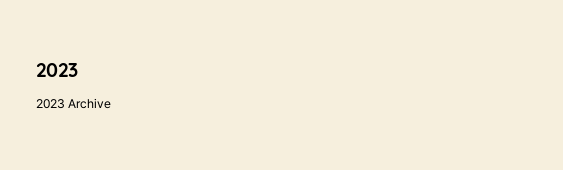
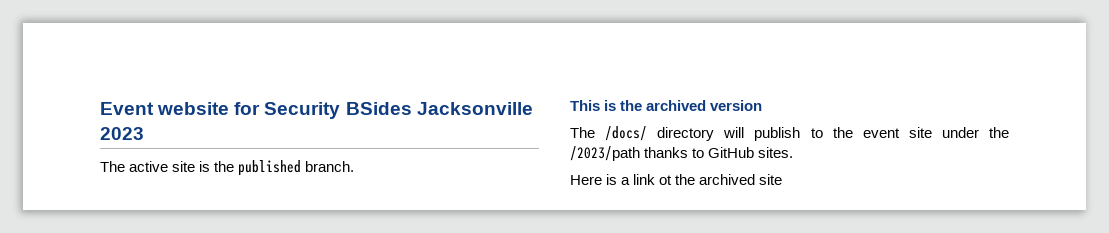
[36,63,78,77] [36,98,112,109] 2023 // 2023 Archive -> [100,102,533,119] [100,127,144,140] [100,160,355,176] [570,100,763,111] [570,126,1009,141] [570,146,794,161] [570,174,783,185] Event website for Security BSides Jacksonville 2023 // The active site is the published branch. // This is the archived version // The /docs/ directory will publish to the event site under the /2023/path thanks to GitHub sites. // Here is a link ot the archived site

